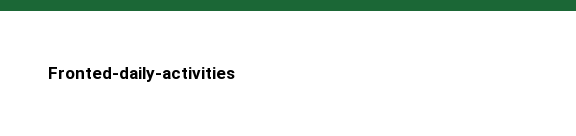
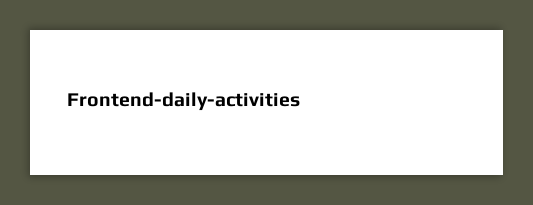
[48,67,235,82] Fronted-daily-activities -> [67,92,300,111] Frontend-daily-activities

